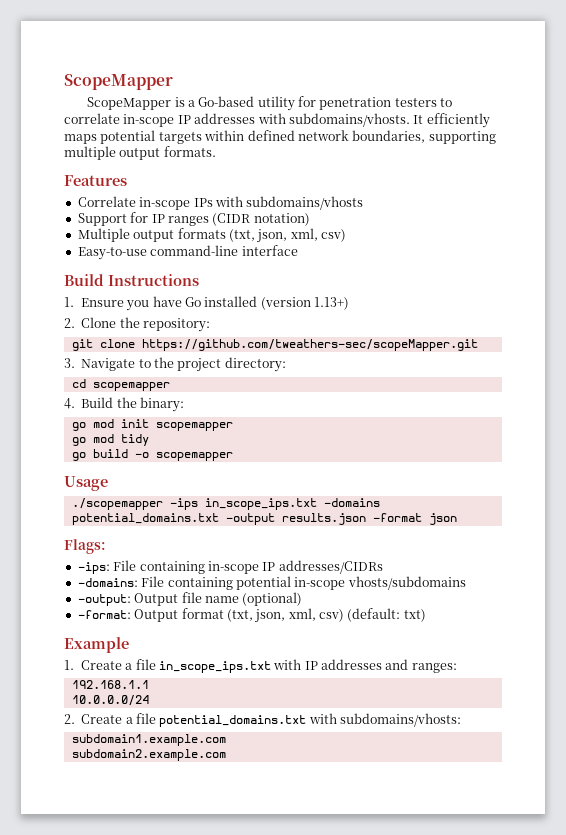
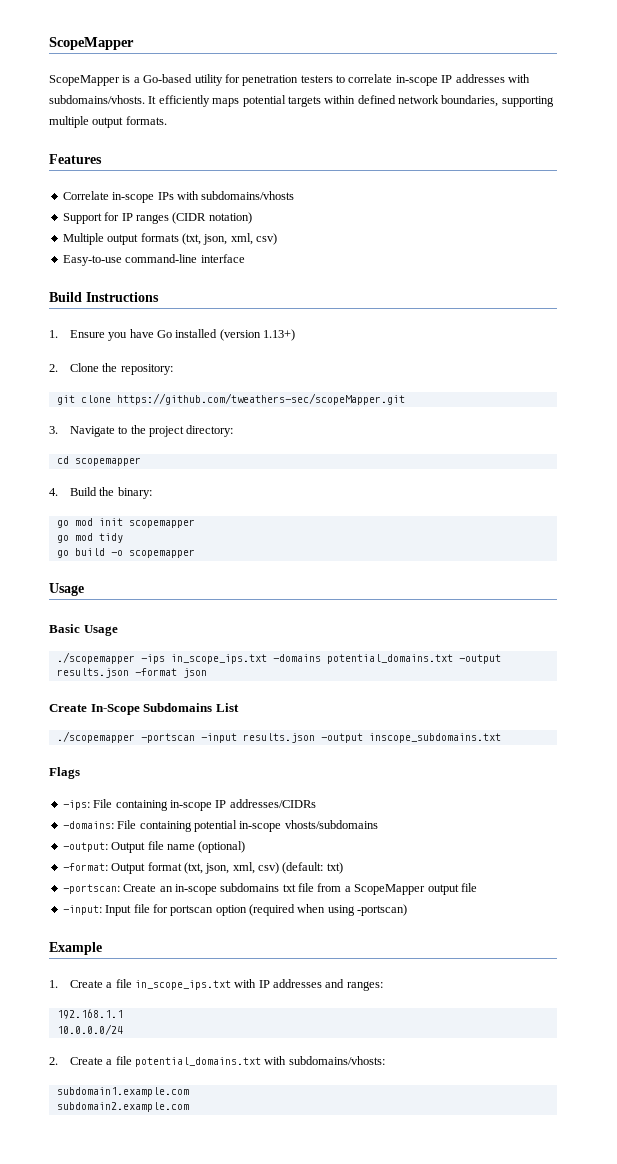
(108, 483) none -> [49,624,118,636] // Basic Usage
[64,539,106,554] Flags: -> [49,703,239,715] [56,731,501,743] [49,767,80,779] Create In-Scope Subdomains List // ./scopemapper -portscan -input results.json -output inscope_subdomains.txt // Flags
(426, 615) none -> [62,883,477,895] [62,904,408,916] // -portscan: Create an in-scope subdomains txt file from a ScopeMapper output file // -input: Input file for portscan option (required when using -portscan)

